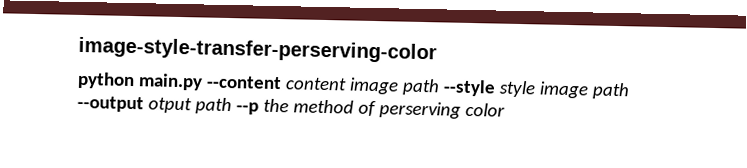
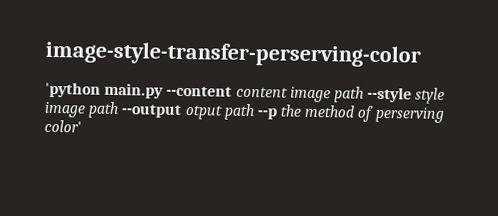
[77,71,135,90] python -> [45,81,101,98] 'python
[464,102,505,117] color -> [44,119,82,133] color'

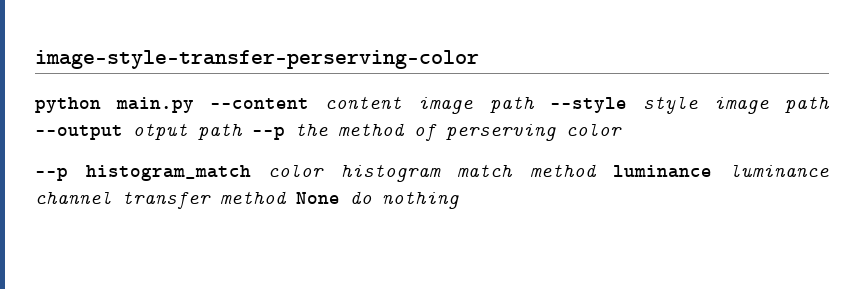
[45,81,101,98] 'python -> [35,97,101,113] python
[44,119,82,133] color' -> [566,123,622,136] [35,163,829,182] [35,190,459,209] color // --p histogram_match color histogram match method luminance luminance channel transfer method None do nothing

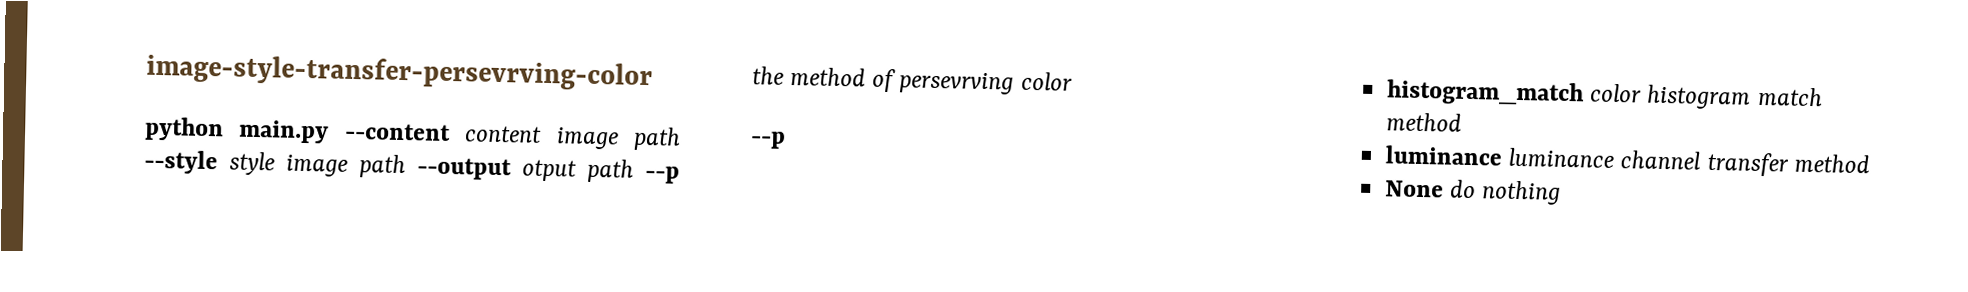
[35,50,479,69] image-style-transfer-perserving-color -> [146,53,653,92] image-style-transfer-persevrving-color
[446,124,556,141] perserving -> [899,71,1015,95] persevrving
(68, 174) none -> (786, 140) //
(597, 170) none -> (1463, 122) //
(287, 197) none -> (1870, 163) //

